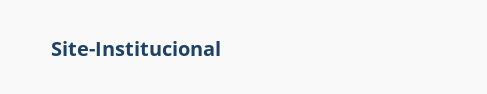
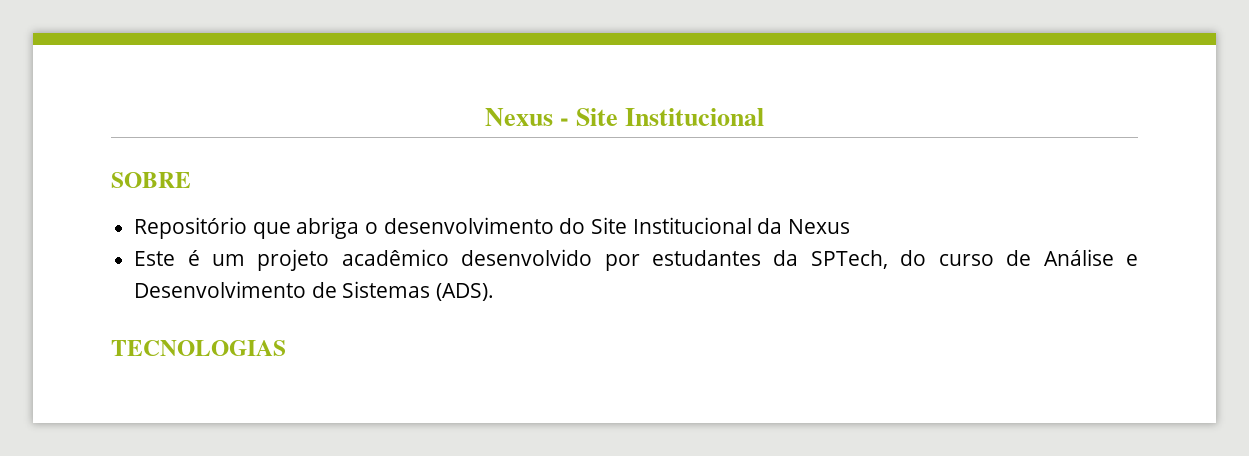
[51,41,221,56] Site-Institucional -> [484,108,765,126] [111,172,191,188] [134,217,851,239] [134,249,1138,271] [134,281,495,301] [111,340,286,356] Nexus - Site Institucional // SOBRE // Repositório que abriga o desenvolvimento do Site Institucional da Nexus // Este é um projeto acadêmico desenvolvido por estudantes da SPTech, do curso de Análise e Desenvolvimento de Sistemas (ADS). // TECNOLOGIAS

